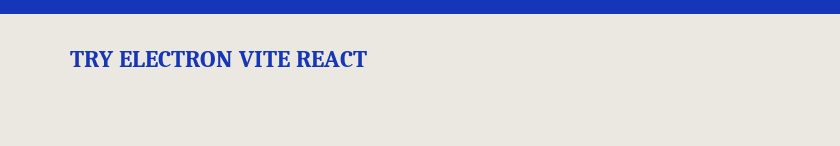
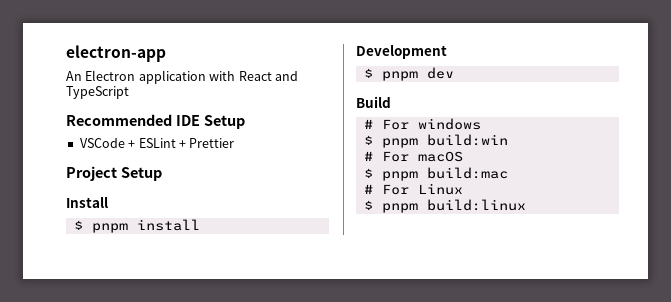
[70,51,368,67] TRY ELECTRON VITE REACT -> [66,45,166,62] [66,70,298,84] [66,86,129,99] [66,114,245,129] [79,138,235,148] [66,166,162,181] [66,197,108,208] [73,219,200,233] [356,45,447,59] [363,67,454,81] [356,96,391,108] [363,118,481,130] [363,134,508,148] [363,151,463,162] [363,167,508,181] [363,183,463,195] [363,199,526,213] electron-app // An Electron application with React and TypeScript // Recommended IDE Setup // VSCode + ESLint + Prettier // Project Setup // Install // $ pnpm install // Development // $ pnpm dev // Build // # For windows // $ pnpm build:win // # For macOS // $ pnpm build:mac // # For Linux // $ pnpm build:linux

